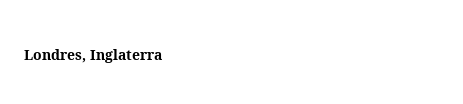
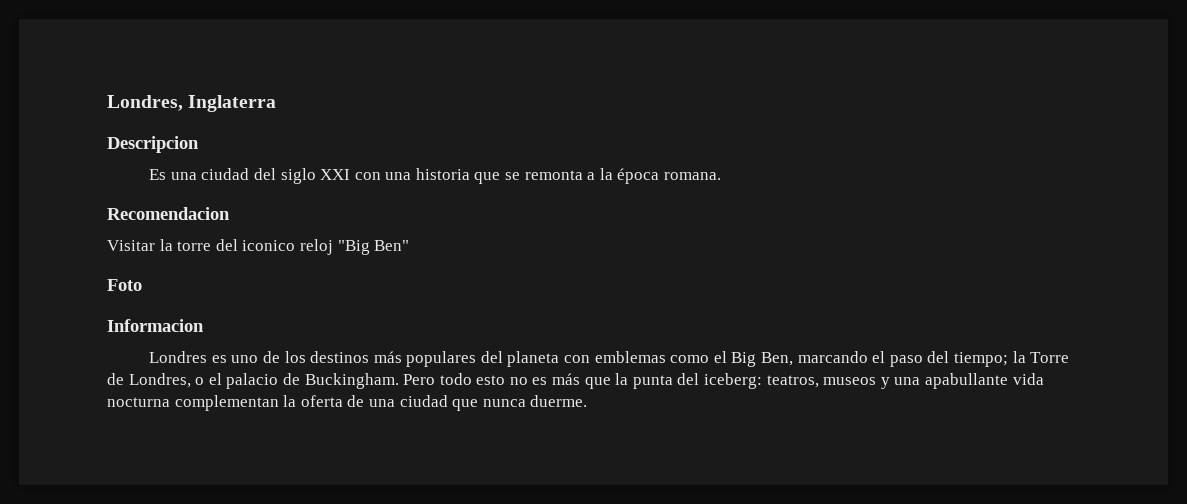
(162, 56) none -> [107,136,199,153] [149,168,722,184] [107,207,230,220] [107,239,410,255] [107,279,142,291] [107,319,204,332] [149,351,1070,367] [107,373,1044,389] [107,395,588,411] // Descripcion // Es una ciudad del siglo XXI con una historia que se remonta a la época romana. // Recomendacion // Visitar la torre del iconico reloj "Big Ben" // Foto // Informacion // Londres es uno de los destinos más populares del planeta con emblemas como el Big Ben, marcando el paso del tiempo; la Torre de Londres, o el palacio de Buckingham. Pero todo esto no es más que la punta del iceberg: teatros, museos y una apabullante vida nocturna complementan la oferta de una ciudad que nunca duerme.

